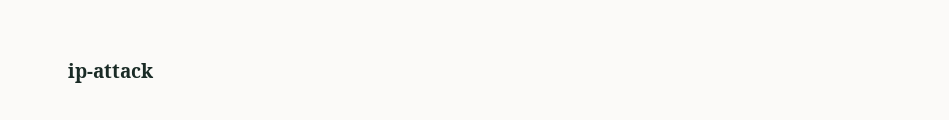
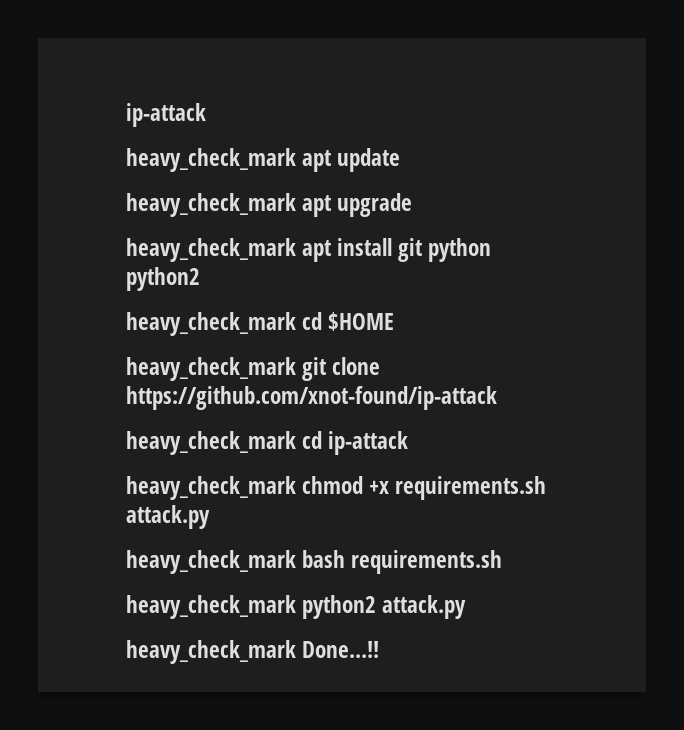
[68,63,154,83] ip-attack -> [126,103,206,127] [126,148,401,172] [126,193,413,217] [126,238,492,262] [126,267,200,291] [126,312,395,336] [126,357,381,381] [126,386,497,410] [126,431,409,455] [126,476,547,500] [126,505,210,529] [126,550,503,574] [126,595,467,619] [126,640,380,664] ip-attack // heavy_check_mark apt update // heavy_check_mark apt upgrade // heavy_check_mark apt install git python python2 // heavy_check_mark cd $HOME // heavy_check_mark git clone https://github.com/xnot-found/ip-attack // heavy_check_mark cd ip-attack // heavy_check_mark chmod +x requirements.sh attack.py // heavy_check_mark bash requirements.sh // heavy_check_mark python2 attack.py // heavy_check_mark Done...!!

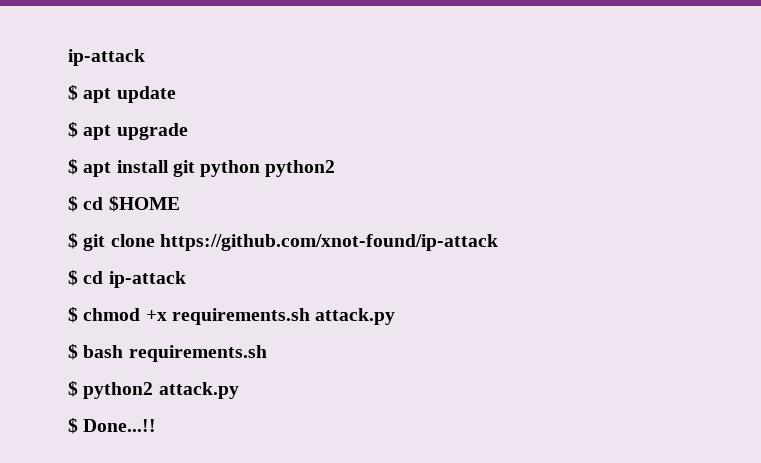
[126,103,206,127] [126,148,296,172] ip-attack // heavy_check_mark -> [68,49,145,66] [68,85,78,101] ip-attack // $
[126,193,296,217] heavy_check_mark -> [68,122,78,138] $
[126,238,296,262] heavy_check_mark -> [68,159,78,175] $
[126,312,296,336] heavy_check_mark -> [68,196,78,212] $
[126,357,296,381] heavy_check_mark -> [68,233,78,249] $
[126,431,296,455] heavy_check_mark -> [68,270,78,286] $
[126,476,296,500] heavy_check_mark -> [68,307,78,323] $
[126,550,296,574] heavy_check_mark -> [68,344,78,360] $
[126,595,296,619] heavy_check_mark -> [68,381,78,397] $
[126,640,296,664] heavy_check_mark -> [68,418,78,434] $

